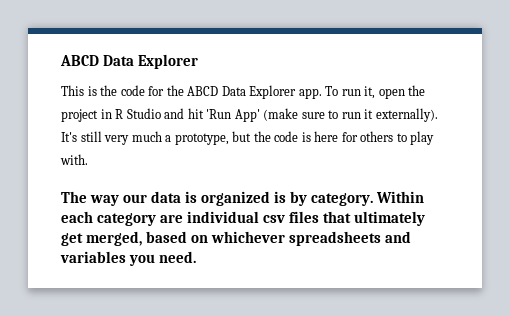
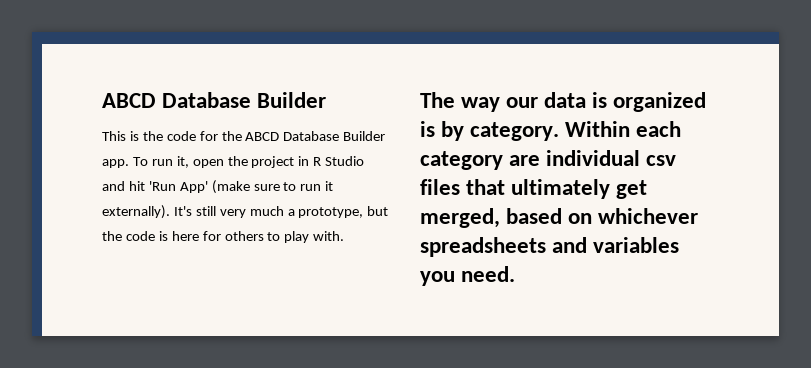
[60,54,199,69] ABCD Data Explorer -> [102,92,327,108] ABCD Database Builder
[221,85,297,99] Data Explorer -> [283,131,386,141] Database Builder

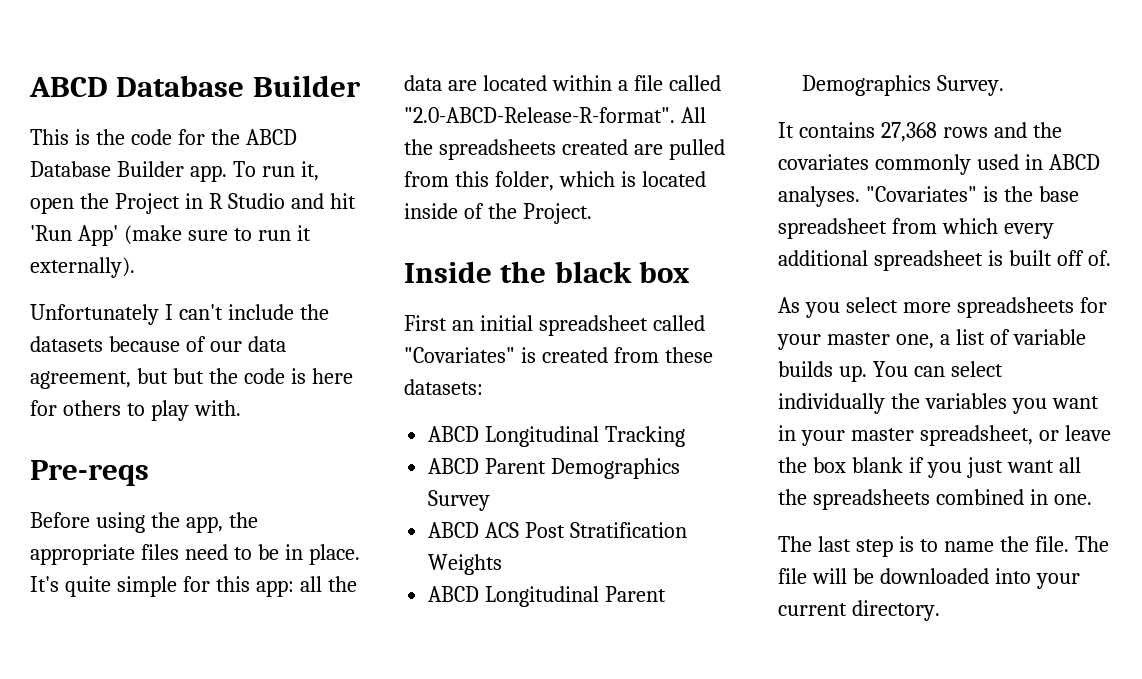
[251,156,295,168] project -> [114,193,180,214] Project
[173,206,364,218] It's still very much a prototype, -> [30,304,329,325] [30,336,286,352] [30,368,168,389] // Unfortunately I can't include the datasets because of our data agreement, but
[420,92,707,112] [420,121,682,141] [420,150,677,170] [420,179,648,199] [420,208,699,228] [420,237,680,257] [420,266,516,286] The way our data is organized is by category. Within each category are individual csv files that ultimately get merged, based on whichever spreadsheets and variables you need. -> [30,460,149,486] [30,512,258,533] [30,544,360,565] [30,576,357,597] [404,75,721,91] [404,107,706,123] [404,139,725,160] [404,171,706,191] [404,203,592,224] [404,261,691,283] [404,315,705,336] [404,347,713,363] [404,379,483,395] [428,426,686,447] [428,458,681,479] [428,490,491,511] [428,522,688,538] [428,554,503,575] [428,586,667,607] [802,75,1005,96] [778,122,1062,142] [778,154,1100,175] [778,186,1079,207] [778,218,1054,239] [778,250,1111,271] [778,297,1107,318] [777,329,1086,350] [778,361,1003,382] [778,393,1099,414] [778,425,1111,446] [778,457,1081,478] [778,489,1092,510] [778,536,1109,557] [778,568,1080,589] [778,600,940,621] Pre-reqs // Before using the app, the appropriate files need to be in place. It's quite simple for this app: all the data are located within a file called "2.0-ABCD-Release-R-format". All the spreadsheets created are pulled from this folder, which is located inside of the Project. // Inside the black box // First an initial spreadsheet called "Covariates" is created from these datasets: // ABCD Longitudinal Tracking // ABCD Parent Demographics Survey // ABCD ACS Post Stratification Weights // ABCD Longitudinal Parent Demographics Survey. // It contains 27,368 rows and the covariates commonly used in ABCD analyses. "Covariates" is the base spreadsheet from which every additional spreadsheet is built off of. // As you select more spreadsheets for your master one, a list of variable builds up. You can select individually the variables you want in your master spreadsheet, or leave the box blank if you just want all the spreadsheets combined in one. // The last step is to name the file. The file will be downloaded into your current directory.

